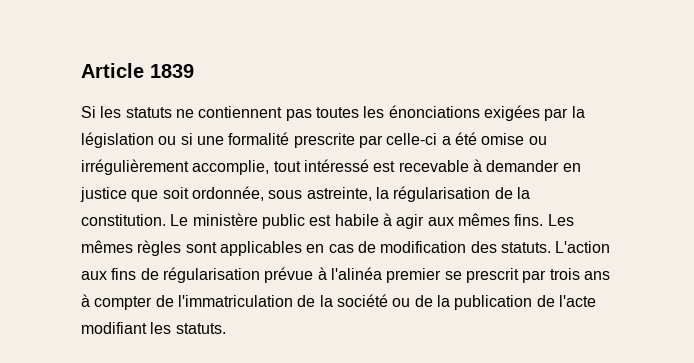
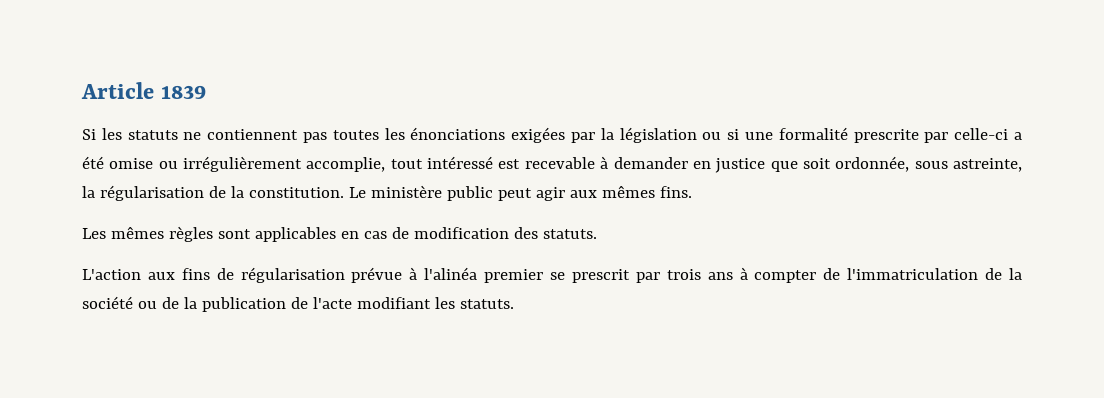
[309,213,392,226] est habile à -> [497,188,532,201] peut
(544, 220) none -> (692, 192) //
(551, 247) none -> (597, 234) //

